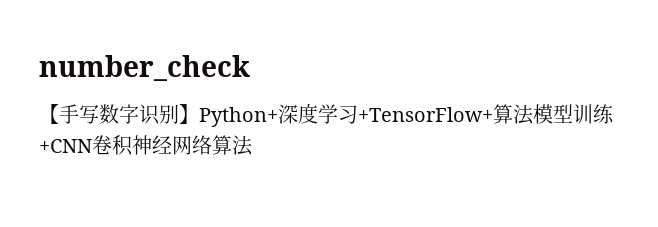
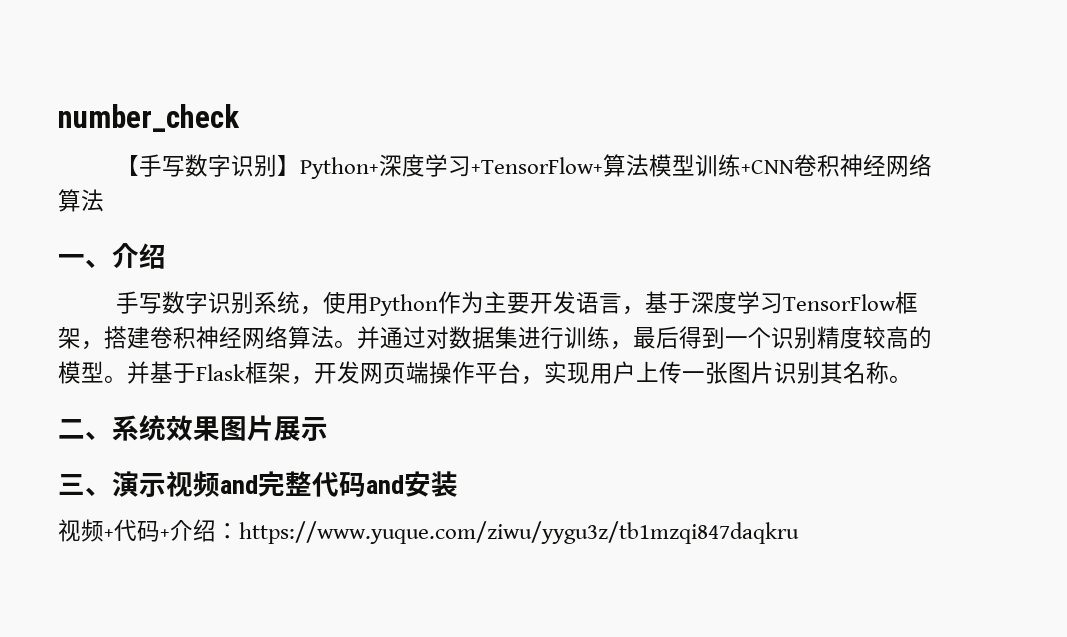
(253, 145) none -> [58,243,166,269] [115,291,918,316] [58,326,932,350] [58,361,912,385] [58,415,328,441] [58,471,458,497] [58,519,799,544] // 一、介绍 // 手写数字识别系统，使用Python作为主要开发语言，基于深度学习TensorFlow框架，搭建卷积神经网络算法。并通过对数据集进行训练，最后得到一个识别精度较高的模型。并基于Flask框架，开发网页端操作平台，实现用户上传一张图片识别其名称。 // 二、系统效果图片展示 // 三、演示视频and完整代码and安装 // 视频+代码+介绍：https://www.yuque.com/ziwu/yygu3z/tb1mzqi847daqkru

